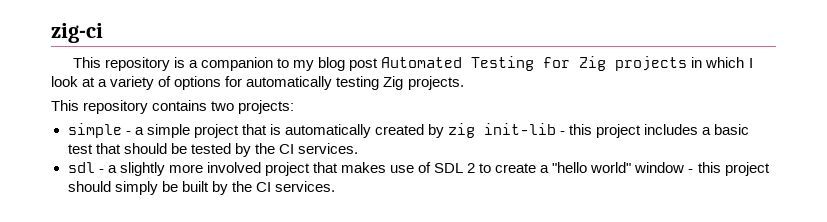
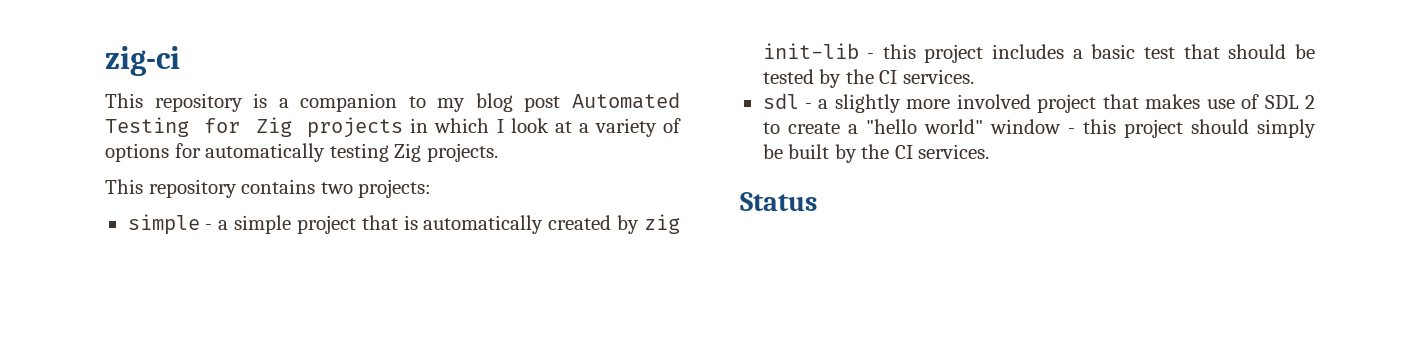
(335, 186) none -> [740,192,817,211] // Status

